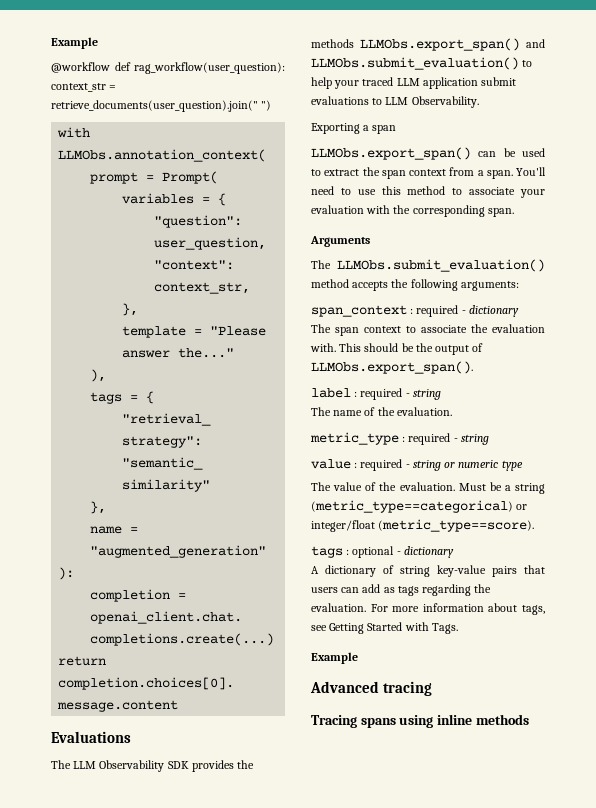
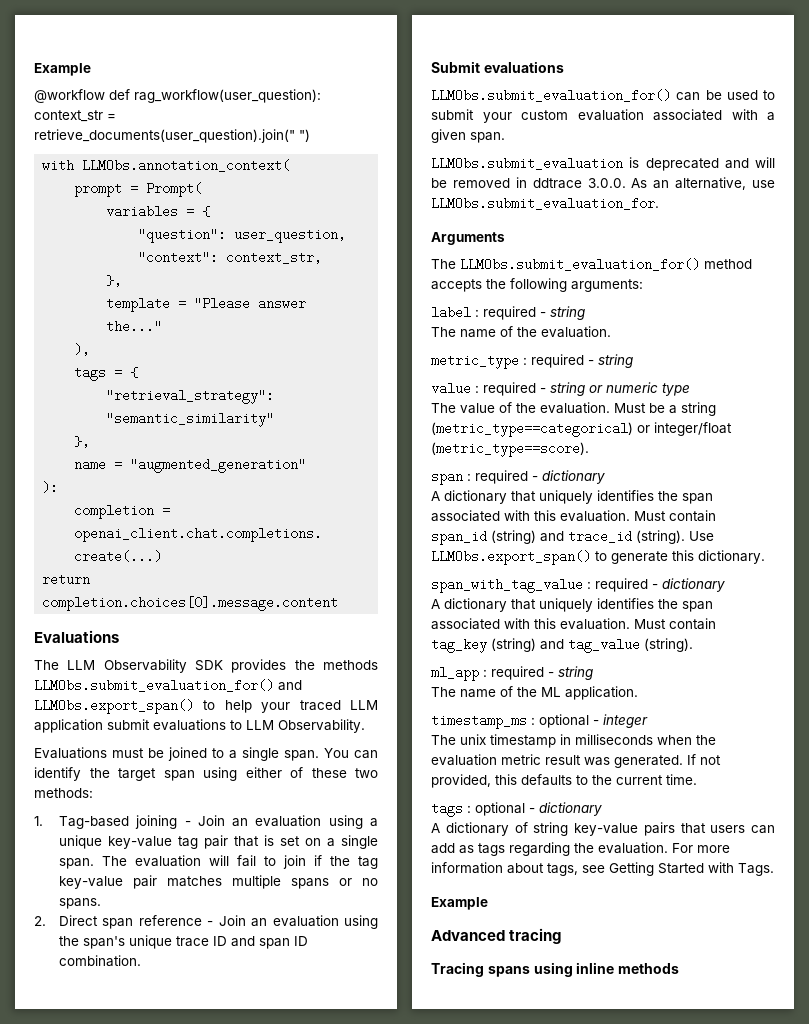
[360,38,545,51] [311,57,519,70] LLMObs.export_span() and LLMObs.submit_evaluation() -> [34,679,302,692] [34,699,194,714] LLMObs.submit_evaluation_for() and LLMObs.export_span()
[311,123,397,134] [311,147,545,160] [311,167,546,179] [311,186,545,198] [311,205,514,217] Exporting a span // LLMObs.export_span() can be used to extract the span context from a span. You'll need to use this method to associate your evaluation with the corresponding span. -> [34,747,378,761] [34,767,378,781] [34,788,93,798] [34,815,378,829] [58,835,378,849] [58,855,378,869] [58,875,378,889] [58,898,101,909] [34,915,378,929] [58,935,308,949] [58,955,141,967] [431,61,564,73] [431,89,775,102] [431,109,775,123] [431,129,505,143] [431,157,775,171] [431,177,775,190] [431,197,659,210] Evaluations must be joined to a single span. You can identify the target span using either of these two methods: // 1. Tag-based joining - Join an evaluation using a unique key-value tag pair that is set on a single span. The evaluation will fail to join if the tag key-value pair matches multiple spans or no spans. // 2. Direct span reference - Join an evaluation using the span's unique trace ID and span ID combination. // Submit evaluations // LLMObs.submit_evaluation_for() can be used to submit your custom evaluation associated with a given span. // LLMObs.submit_evaluation is deprecated and will be removed in ddtrace 3.0.0. As an alternative, use LLMObs.submit_evaluation_for.
[337,259,545,272] LLMObs.submit_evaluation() -> [460,258,700,271] LLMObs.submit_evaluation_for()
[311,305,519,317] [311,324,545,336] [310,343,484,355] [311,361,473,374] // span_context : required - dictionary // The span context to associate the evaluation with. This should be the output of LLMObs.export_span(). -> (643, 285) none
(535, 525) none -> [431,470,605,485] [431,490,713,504] [431,510,716,522] [431,530,714,545] [431,550,765,565] [431,578,725,593] [431,598,713,612] [431,618,716,630] [431,638,693,653] [431,666,593,681] [431,686,638,700] [431,714,648,729] [431,734,716,748] [431,754,721,768] [431,774,697,788] // span : required - dictionary // A dictionary that uniquely identifies the span associated with this evaluation. Must contain span_id (string) and trace_id (string). Use LLMObs.export_span() to generate this dictionary. // span_with_tag_value : required - dictionary // A dictionary that uniquely identifies the span associated with this evaluation. Must contain tag_key (string) and tag_value (string). // ml_app : required - string // The name of the ML application. // timestamp_ms : optional - integer // The unix timestamp in milliseconds when the evaluation metric result was generated. If not provided, this defaults to the current time.

